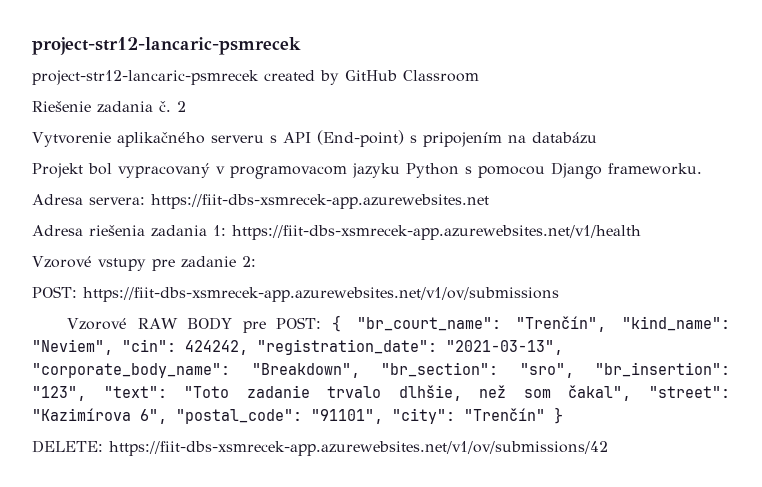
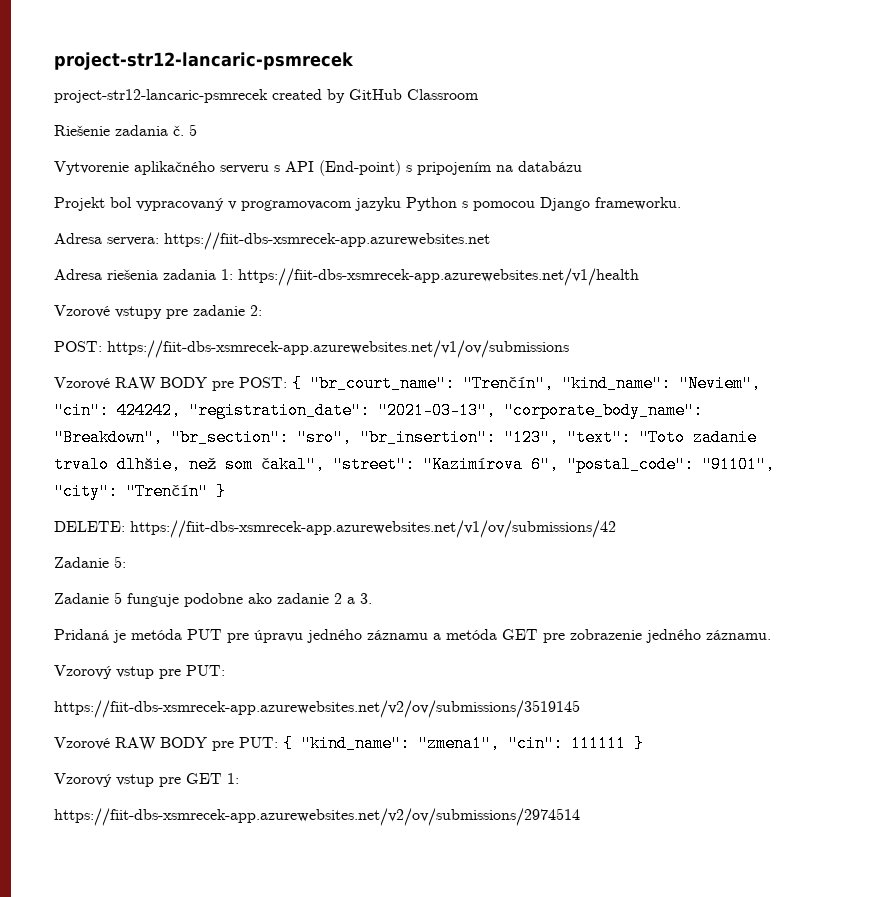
[177,101,186,112] 2 -> [189,124,197,136] 5
(608, 448) none -> [54,556,126,568] [54,592,372,607] [54,629,771,643] [54,665,225,679] [54,700,580,718] [54,735,644,752] [54,773,239,787] [54,808,580,826] // Zadanie 5: // Zadanie 5 funguje podobne ako zadanie 2 a 3. // Pridaná je metóda PUT pre úpravu jedného záznamu a metóda GET pre zobrazenie jedného záznamu. // Vzorový vstup pre PUT: // https://fiit-dbs-xsmrecek-app.azurewebsites.net/v2/ov/submissions/3519145 // Vzorové RAW BODY pre PUT: { "kind_name": "zmena1", "cin": 111111 } // Vzorový vstup pre GET 1: // https://fiit-dbs-xsmrecek-app.azurewebsites.net/v2/ov/submissions/2974514

